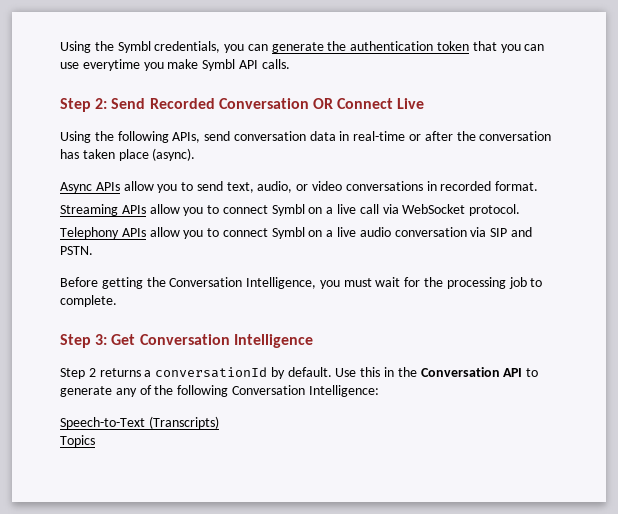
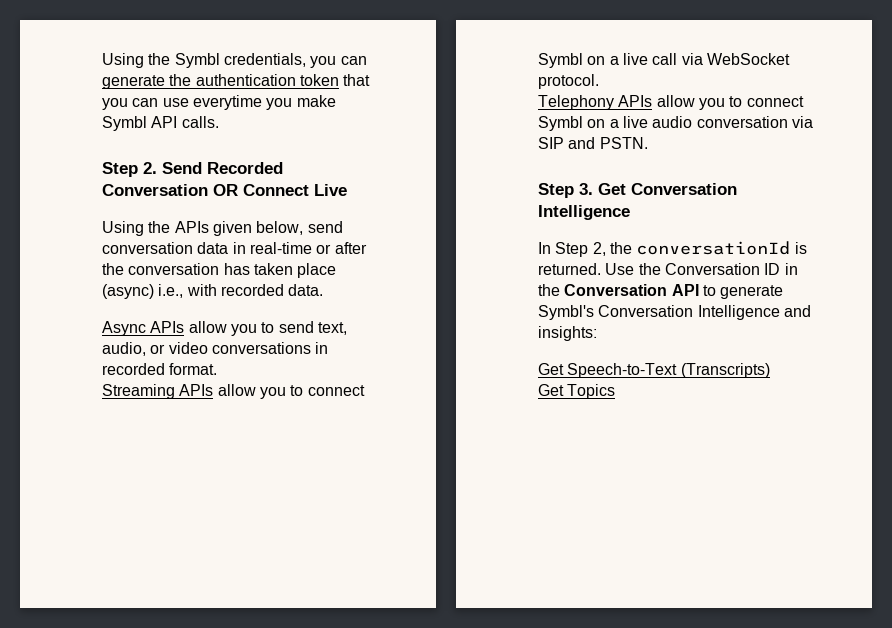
[95,98,108,109] 2: -> [143,162,157,174] 2.
[117,131,201,143] following APIs, -> [174,221,304,236] APIs given below,
[152,148,196,161] (async). -> [102,284,324,299] (async) i.e., with recorded data.
[60,277,543,289] [60,295,117,307] [60,334,108,348] // Before getting the Conversation Intelligence, you must wait for the processing job to complete. // Step 3: -> [538,183,593,198] // Step 3.
[60,367,381,379] Step 2 returns a conversationId by default. Use this -> [538,241,807,257] [538,263,781,275] In Step 2, the conversationId is returned. Use the Conversation ID
[115,385,379,397] any of the following Conversation Intelligence: // -> [538,305,811,320] [538,326,597,341] [538,363,564,375] Symbl's Conversation Intelligence and insights: // Get
(219, 422) none -> [538,384,564,396] Get

